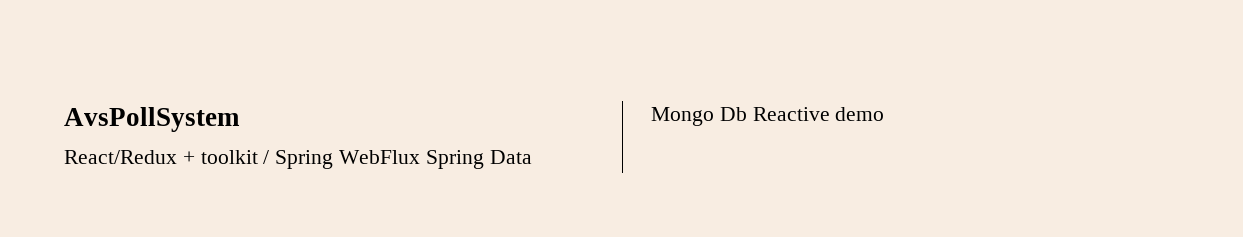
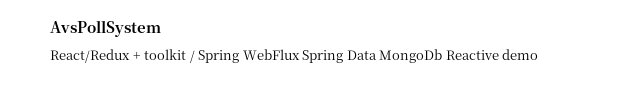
[651,107,747,126] Mongo Db -> [379,49,443,63] MongoDb

